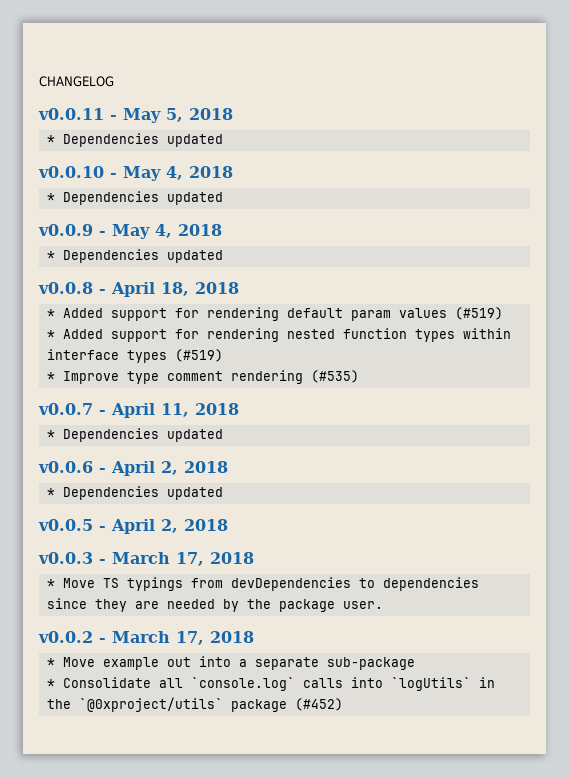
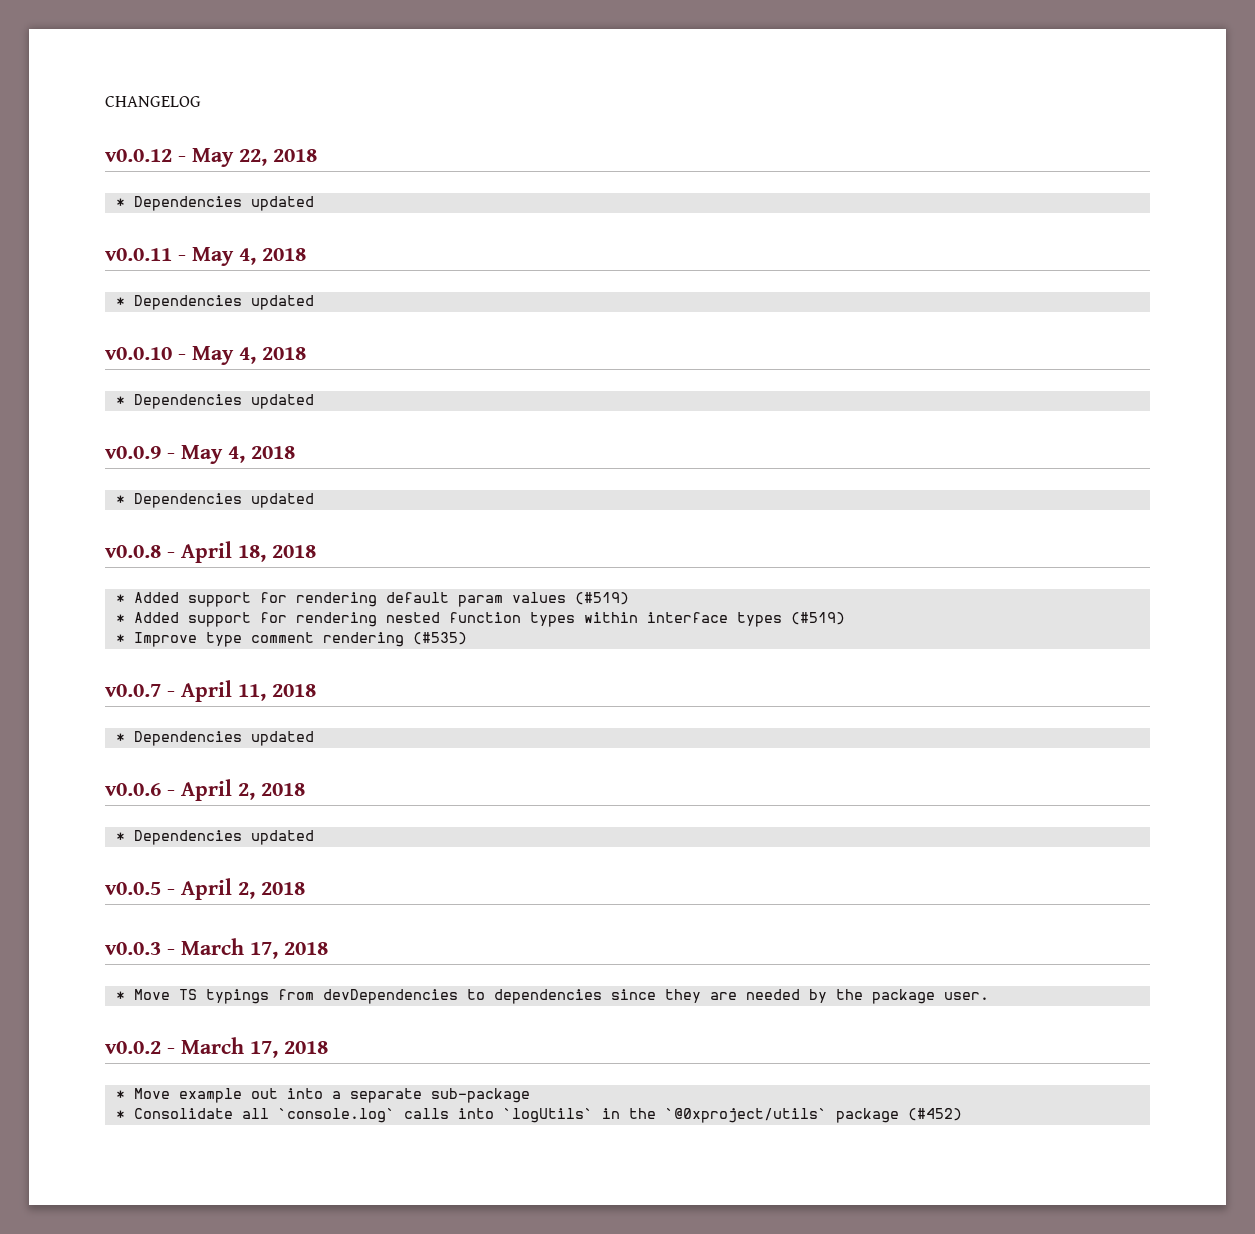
(114, 81) none -> [105,148,317,167] [115,196,314,211] // v0.0.12 - May 22, 2018 // * Dependencies updated
[166,108,183,122] 5, -> [239,248,256,265] 4,

